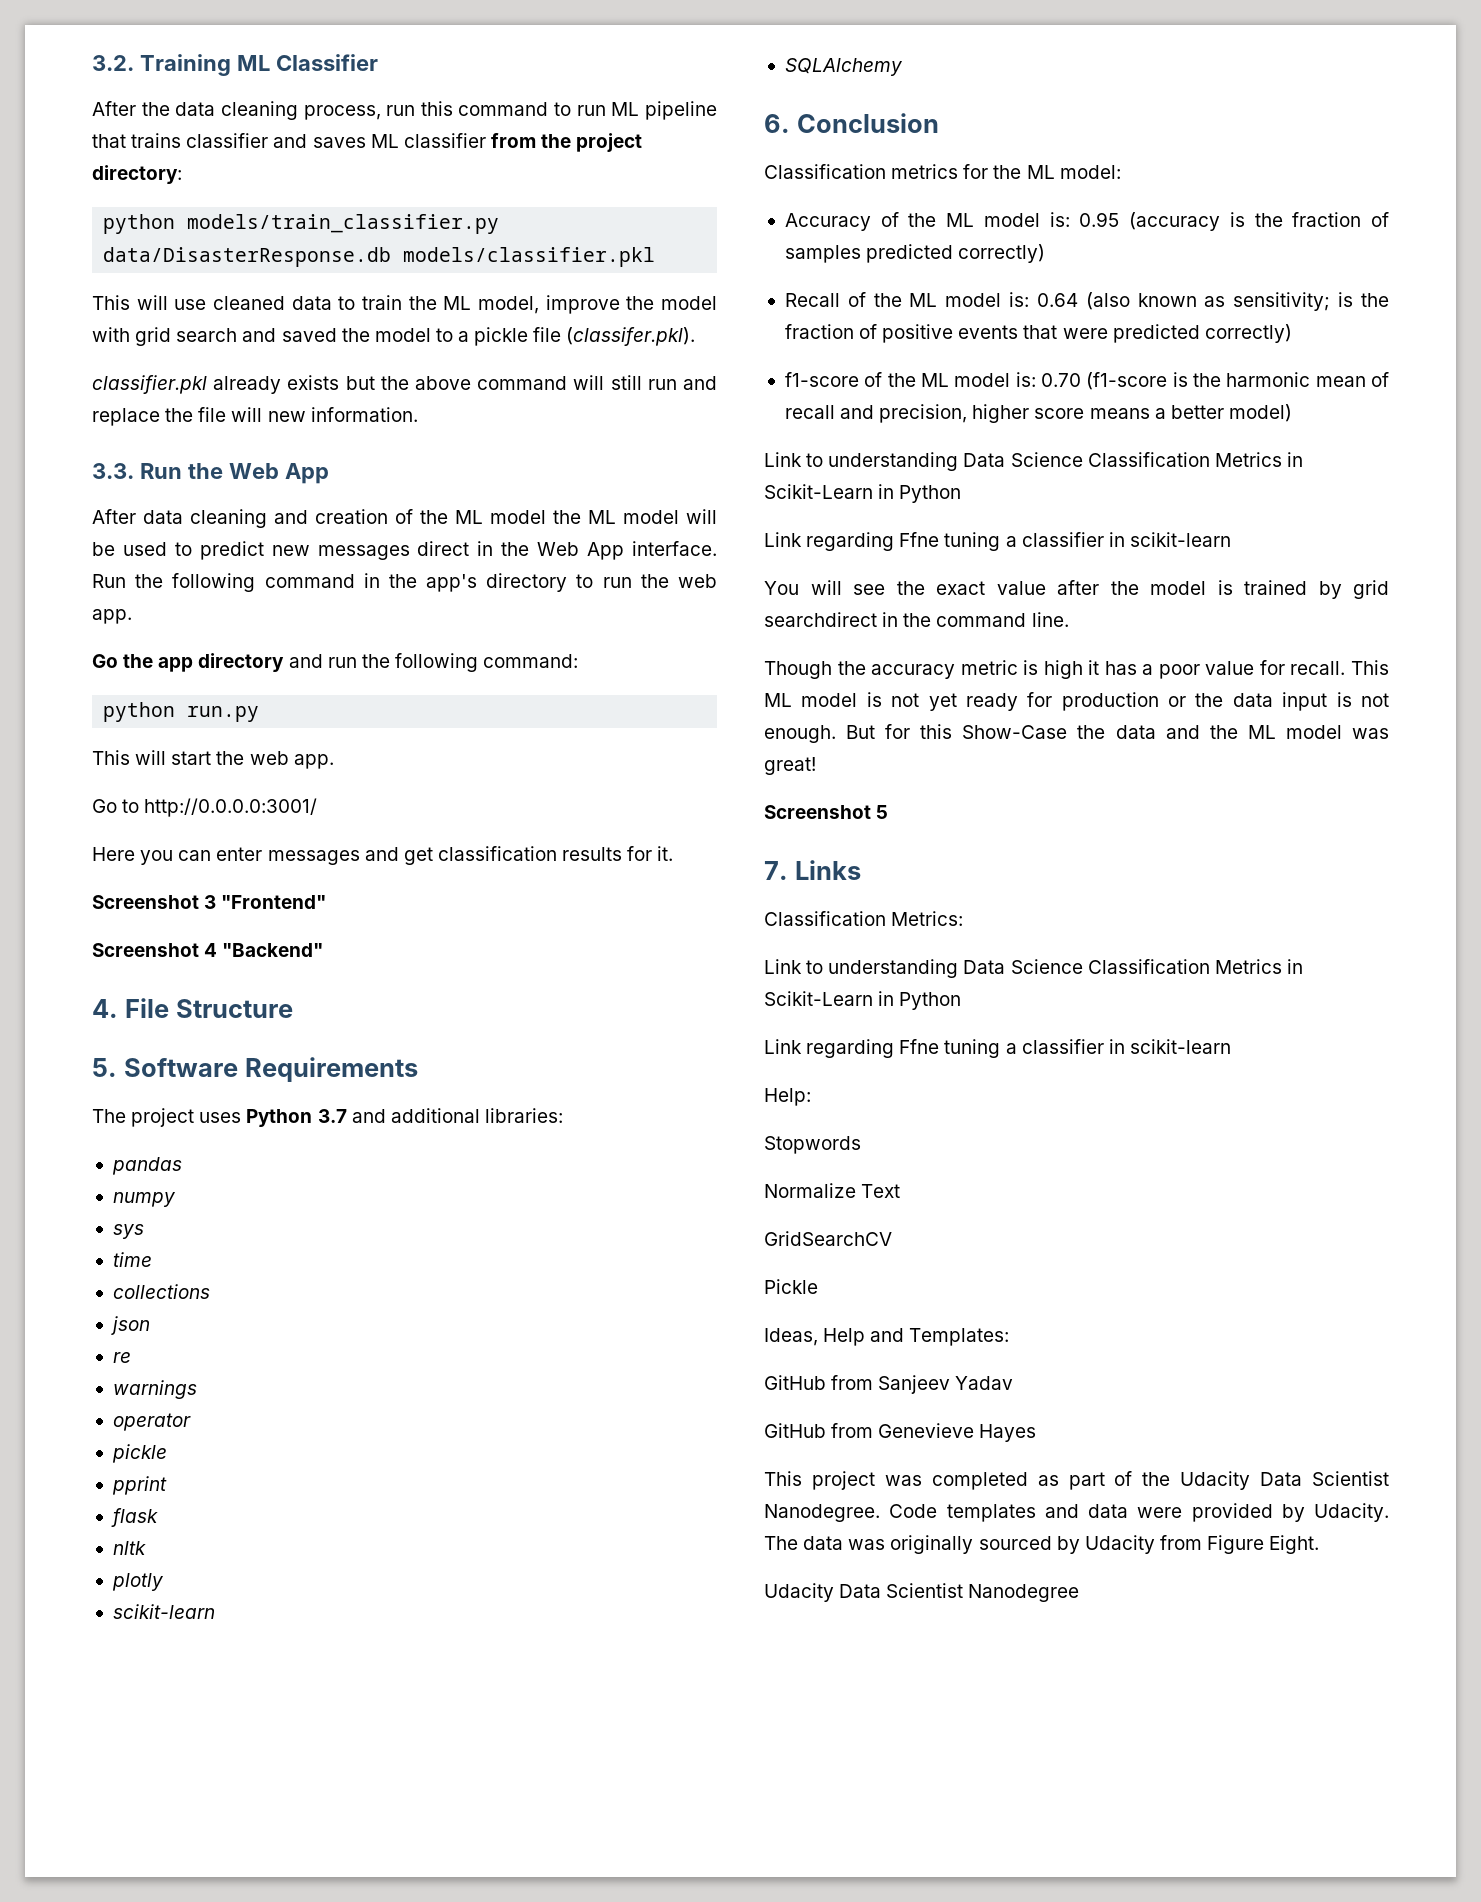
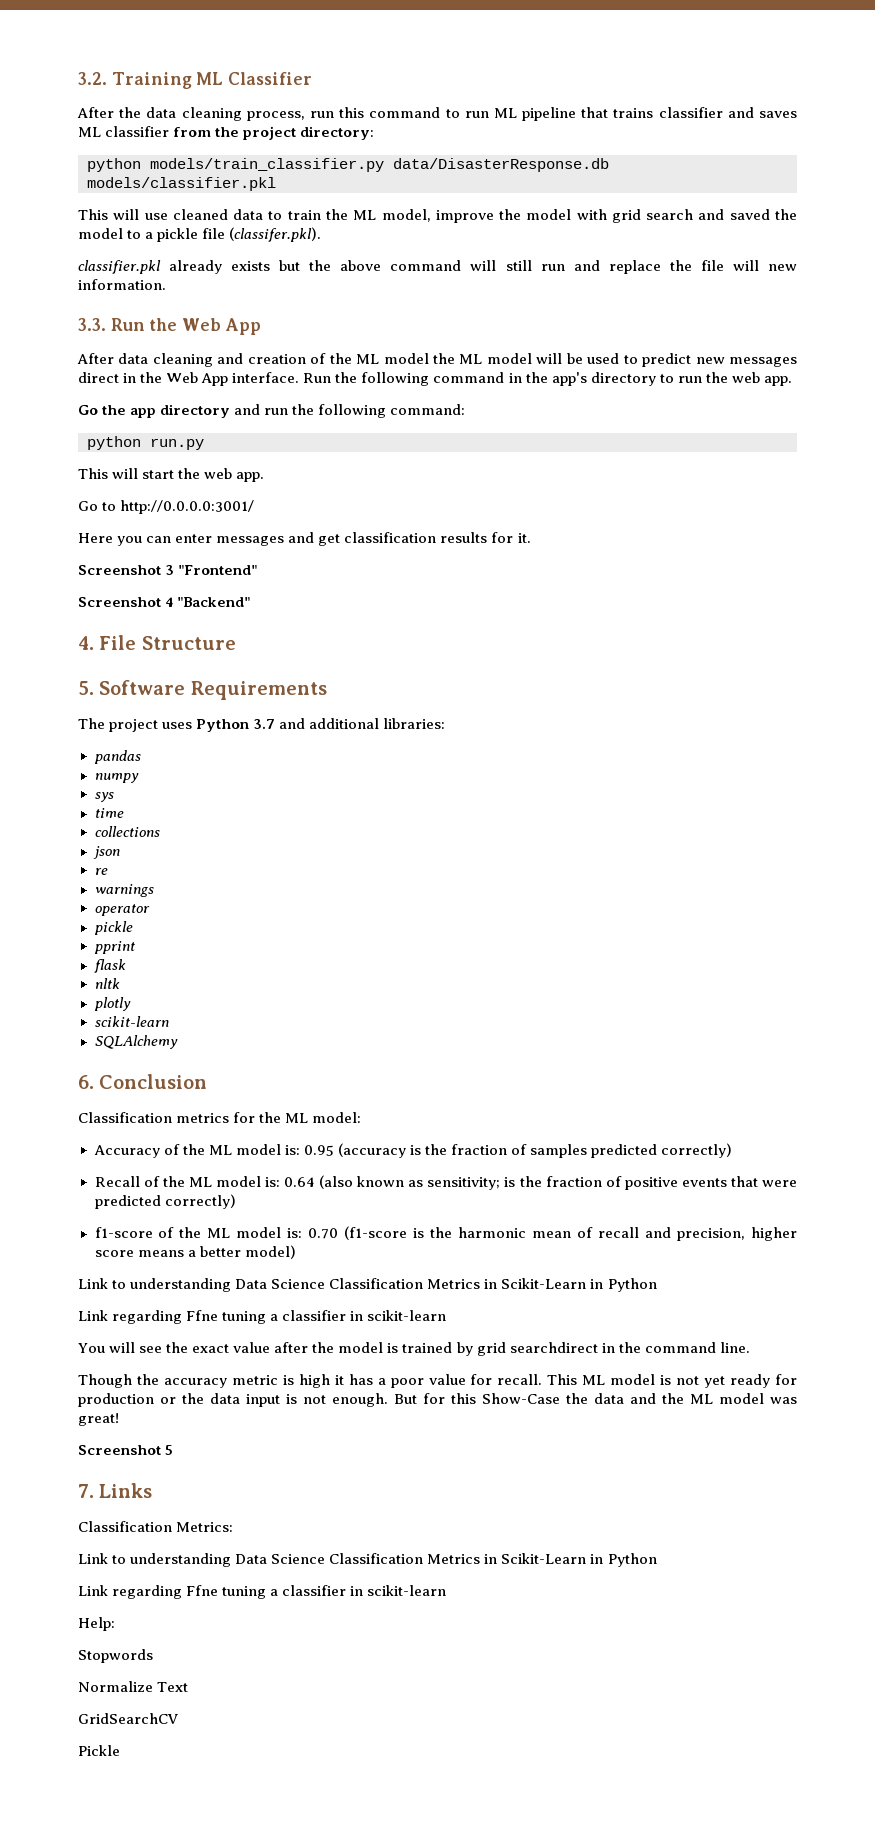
[764,1328,1010,1346] [764,1375,1014,1394] [764,1423,1037,1442] [764,1471,1389,1490] [764,1503,1389,1522] [764,1535,1320,1554] [764,1583,1080,1602] // Ideas, Help and Templates: // GitHub from Sanjeev Yadav // GitHub from Genevieve Hayes // This project was completed as part of the Udacity Data Scientist Nanodegree. Code templates and data were provided by Udacity. The data was originally sourced by Udacity from Figure Eight. // Udacity Data Scientist Nanodegree -> (120, 1750) none

